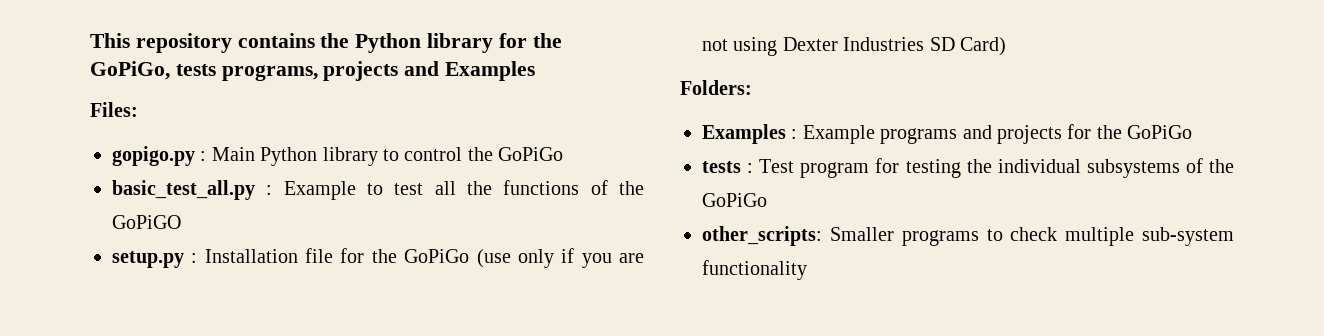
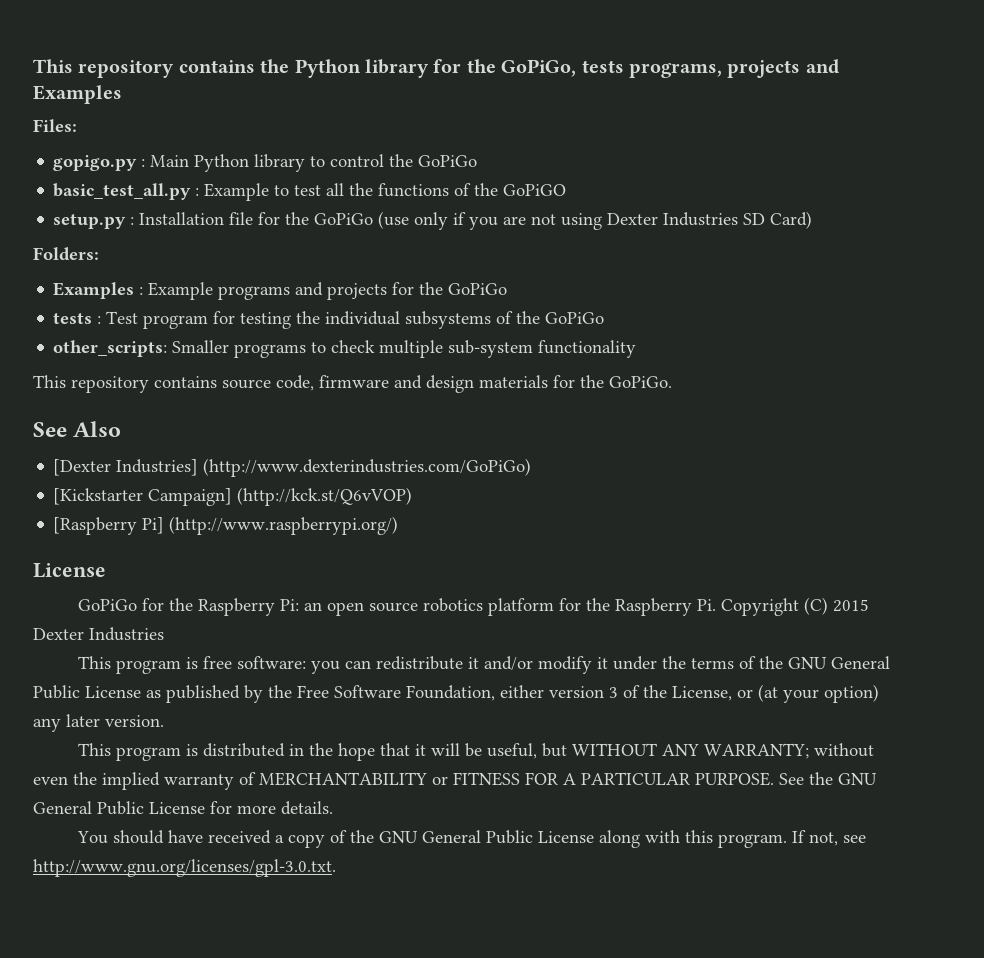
(807, 270) none -> [33,375,672,393] [33,421,122,437] [53,458,532,477] [53,487,413,506] [53,516,399,535] [33,563,106,578] [77,597,869,616] [33,627,164,641] [77,656,890,674] [33,684,879,703] [33,714,164,732] [77,743,874,761] [33,772,877,790] [33,801,333,815] [76,830,866,848] [33,859,336,877] // This repository contains source code, firmware and design materials for the GoPiGo. // See Also // [Dexter Industries] (http://www.dexterindustries.com/GoPiGo) // [Kickstarter Campaign] (http://kck.st/Q6vVOP) // [Raspberry Pi] (http://www.raspberrypi.org/) // License // GoPiGo for the Raspberry Pi: an open source robotics platform for the Raspberry Pi. Copyright (C) 2015 Dexter Industries // This program is free software: you can redistribute it and/or modify it under the terms of the GNU General Public License as published by the Free Software Foundation, either version 3 of the License, or (at your option) any later version. // This program is distributed in the hope that it will be useful, but WITHOUT ANY WARRANTY; without even the implied warranty of MERCHANTABILITY or FITNESS FOR A PARTICULAR PURPOSE. See the GNU General Public License for more details. // You should have received a copy of the GNU General Public License along with this program. If not, see http://www.gnu.org/licenses/gpl-3.0.txt.

